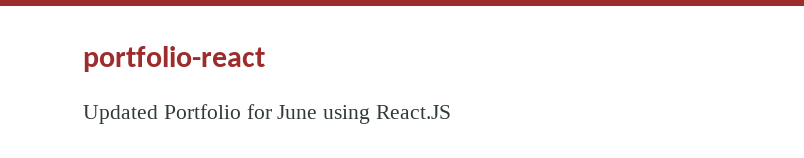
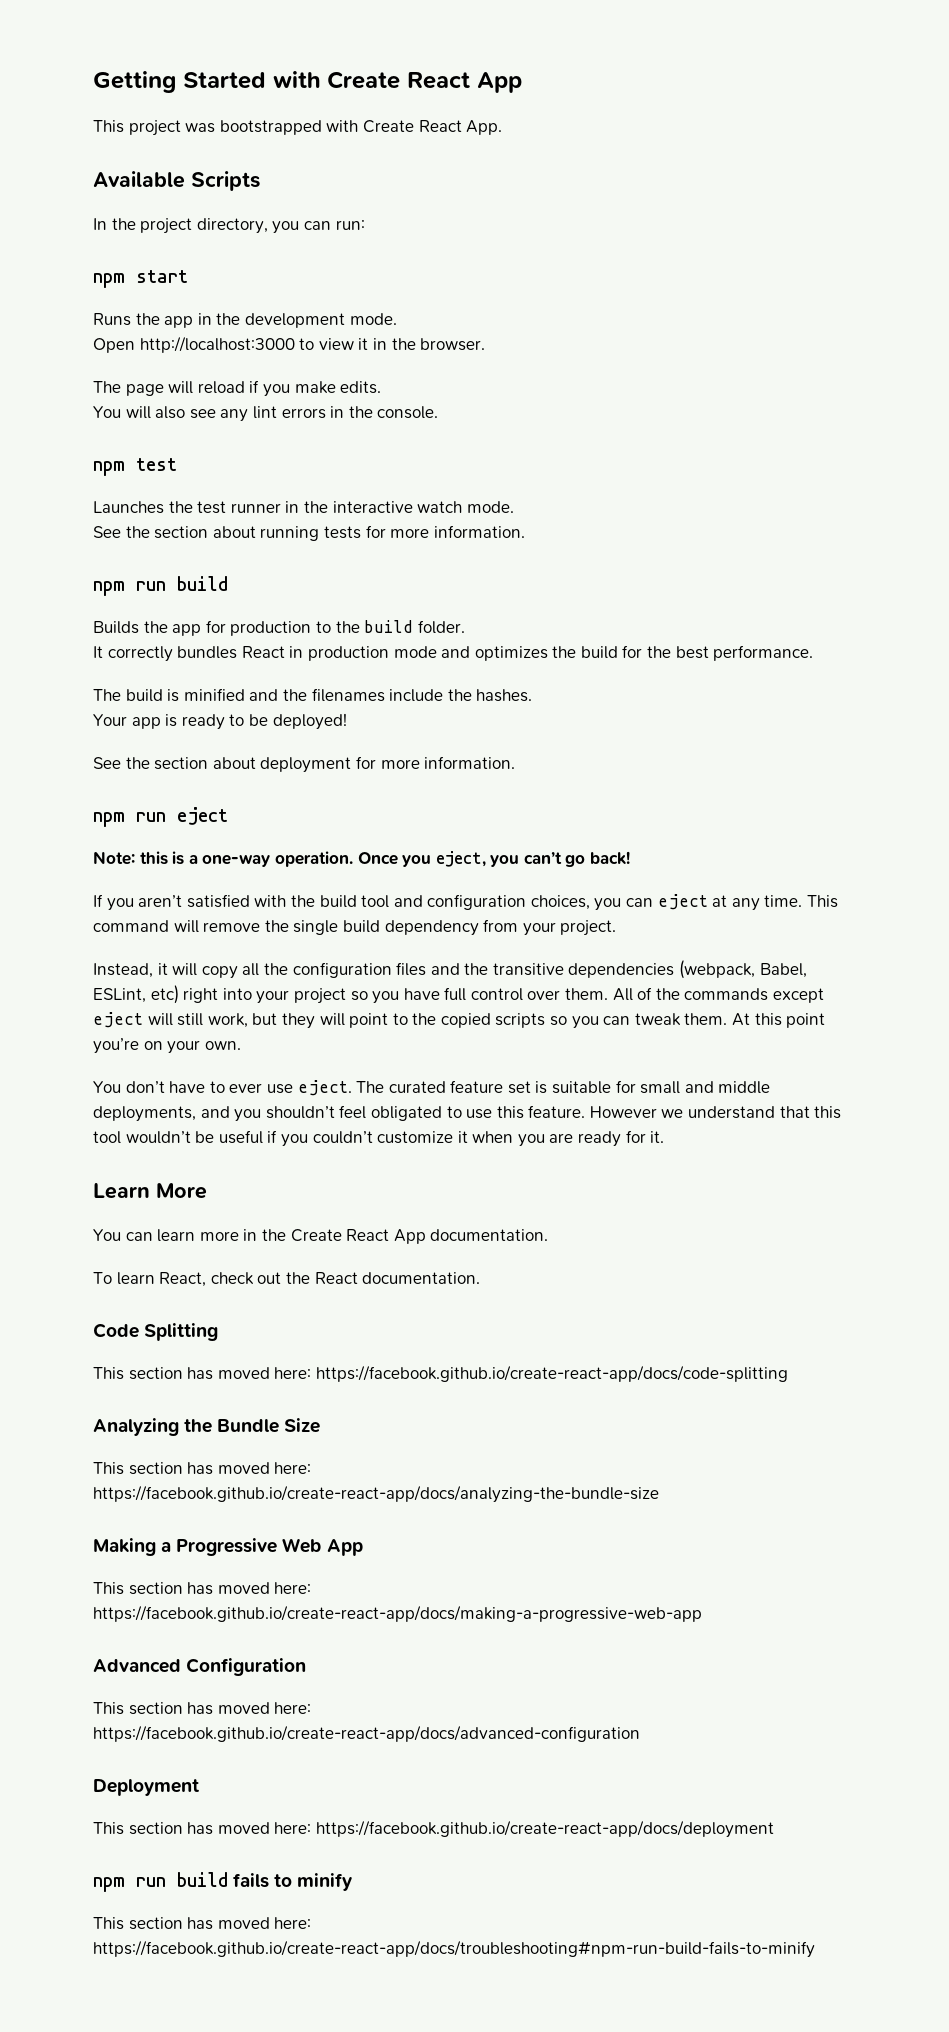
[83,46,265,72] [83,104,452,124] portfolio-react // Updated Portfolio for June using React.JS -> [93,71,522,93] [93,120,503,136] [93,171,260,191] [93,218,365,234] [93,270,188,288] [93,313,397,328] [93,336,486,353] [93,380,382,397] [93,406,439,422] [93,458,177,476] [93,501,514,514] [93,525,525,541] [93,576,228,596] [93,620,465,636] [93,645,814,662] [93,688,533,702] [93,713,347,730] [93,756,516,773] [93,807,228,827] [93,851,631,867] [93,894,839,911] [93,919,617,936] [93,960,807,979] [93,985,825,1004] [93,1012,826,1029] [93,1038,241,1054] [93,1080,771,1096] [93,1105,842,1122] [93,1130,665,1147] [93,1183,207,1199] [93,1229,549,1244] [93,1272,481,1287] [93,1323,219,1341] [93,1365,788,1382] [93,1418,321,1436] [93,1462,312,1475] [93,1485,659,1503] [93,1538,363,1556] [93,1582,312,1595] [93,1605,702,1622] [93,1658,307,1676] [93,1702,312,1715] [93,1725,640,1742] [93,1779,199,1796] [93,1820,774,1838] [93,1872,353,1892] [93,1917,312,1930] [93,1940,815,1958] Getting Started with Create React App // This project was bootstrapped with Create React App. // Available Scripts // In the project directory, you can run: // npm start // Runs the app in the development mode. // Open http://localhost:3000 to view it in the browser. // The page will reload if you make edits. // You will also see any lint errors in the console. // npm test // Launches the test runner in the interactive watch mode. // See the section about running tests for more information. // npm run build // Builds the app for production to the build folder. // It correctly bundles React in production mode and optimizes the build for the best performance. // The build is minified and the filenames include the hashes. // Your app is ready to be deployed! // See the section about deployment for more information. // npm run eject // Note: this is a one-way operation. Once you eject, you can’t go back! // If you aren’t satisfied with the build tool and configuration choices, you can eject at any time. This command will remove the single build dependency from your project. // Instead, it will copy all the configuration files and the transitive dependencies (webpack, Babel, ESLint, etc) right into your project so you have full control over them. All of the commands except eject will still work, but they will point to the copied scripts so you can tweak them. At this point you’re on your own. // You don’t have to ever use eject. The curated feature set is suitable for small and middle deployments, and you shouldn’t feel obligated to use this feature. However we understand that this tool wouldn’t be useful if you couldn’t customize it when you are ready for it. // Learn More // You can learn more in the Create React App documentation. // To learn React, check out the React documentation. // Code Splitting // This section has moved here: https://facebook.github.io/create-react-app/docs/code-splitting // Analyzing the Bundle Size // This section has moved here: https://facebook.github.io/create-react-app/docs/analyzing-the-bundle-size // Making a Progressive Web App // This section has moved here: https://facebook.github.io/create-react-app/docs/making-a-progressive-web-app // Advanced Configuration // This section has moved here: https://facebook.github.io/create-react-app/docs/advanced-configuration // Deployment // This section has moved here: https://facebook.github.io/create-react-app/docs/deployment // npm run build fails to minify // This section has moved here: https://facebook.github.io/create-react-app/docs/troubleshooting#npm-run-build-fails-to-minify

